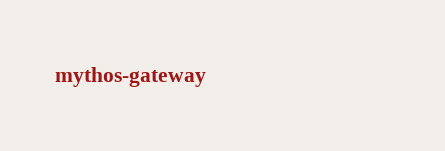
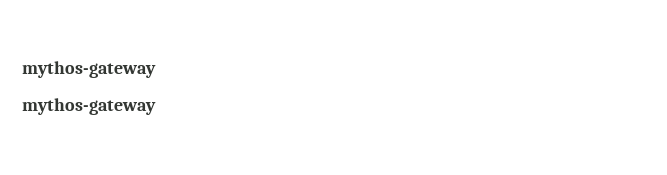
[55,67,206,87] mythos-gateway -> [22,61,156,78] [22,98,156,115] mythos-gateway // mythos-gateway

